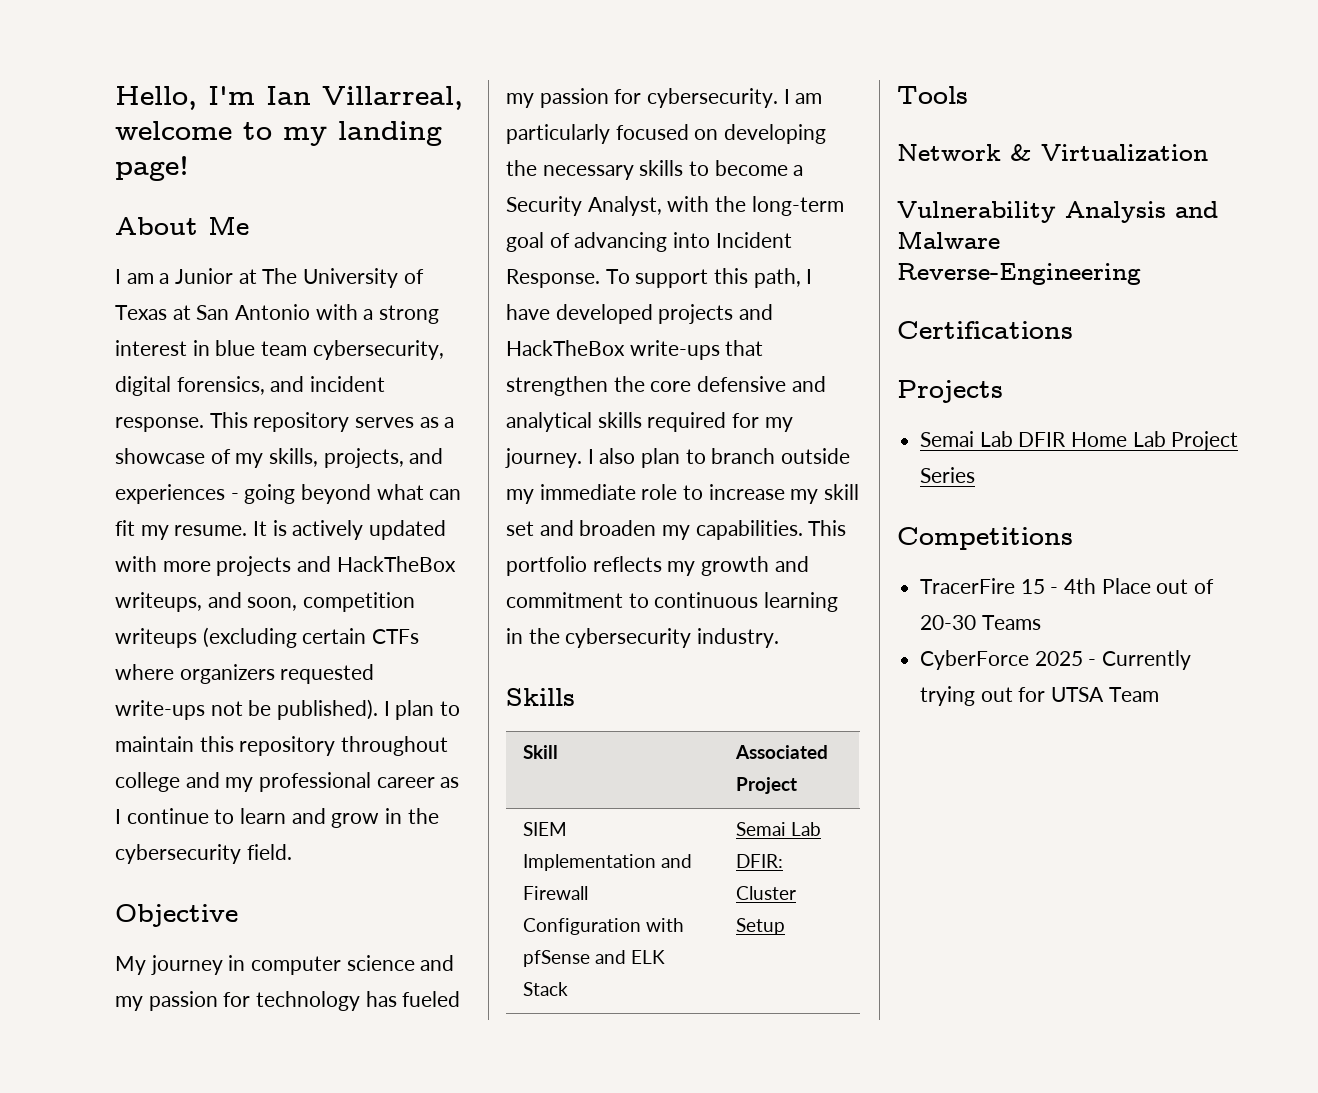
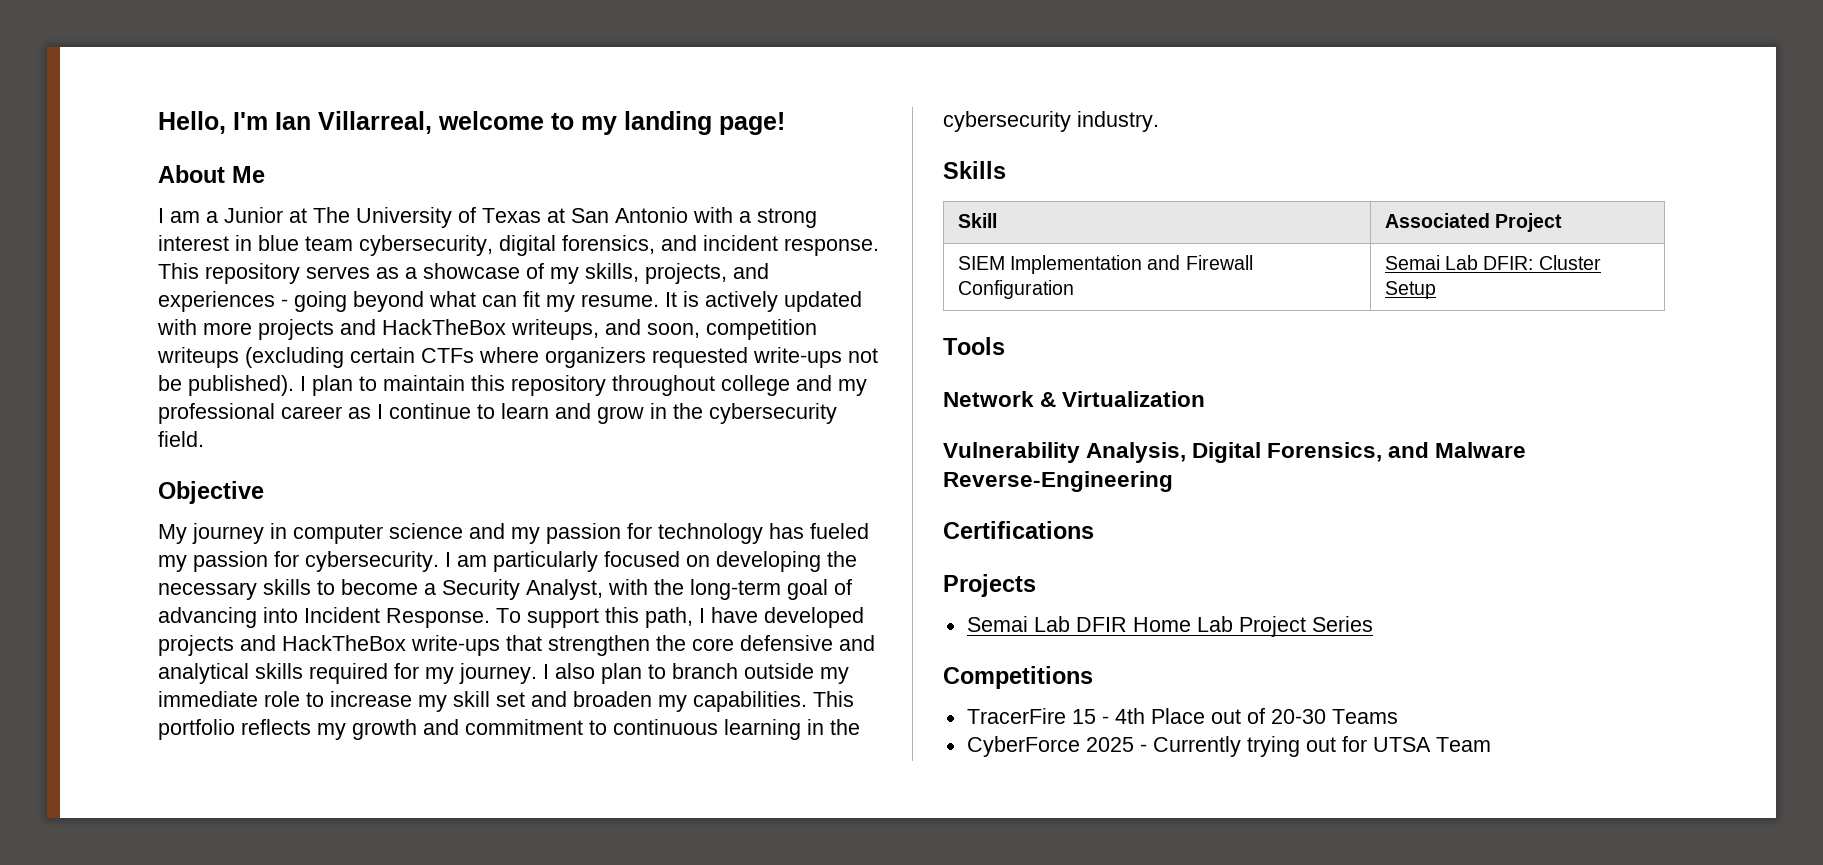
[645,918,684,932] [522,950,666,967] [522,982,568,996] with pfSense and ELK Stack -> (1074, 289) none
[1065,201,1166,223] Analysis -> [1086,442,1383,463] Analysis, Digital Forensics,

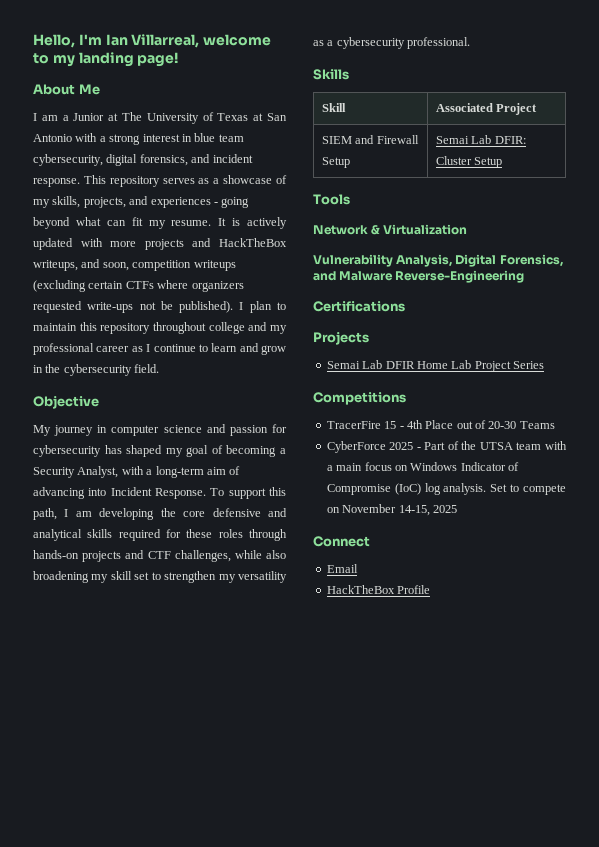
[511,523,869,544] [158,551,857,572] [158,579,418,600] my passion for technology has fueled my passion for cybersecurity. I am particularly focused on developing the necessary skills to become -> [229,424,287,436] [33,445,277,457] passion for cybersecurity has shaped my goal of becoming
[654,579,828,600] the long-term goal -> [146,466,226,478] a long-term aim
[711,607,864,628] [158,635,650,656] have developed projects and HackTheBox write-ups that strengthen -> [75,508,155,520] am developing
[425,663,849,684] [158,691,854,712] [158,719,860,740] [943,111,1159,132] my journey. I also plan to branch outside my immediate role to increase my skill set and broaden my capabilities. This portfolio reflects my growth and commitment to continuous learning in the cybersecurity industry. -> [186,529,287,541] [33,550,286,562] [33,571,287,583] [313,37,471,49] these roles through hands-on projects and CTF challenges, while also broadening my skill set to strengthen my versatility as a cybersecurity professional.
[1010,255,1143,274] Implementation -> (353, 140) none
[957,280,1074,299] Configuration -> [322,157,351,168] Setup
[1152,736,1491,757] Currently trying out for UTSA Team -> [424,441,567,450] [326,462,519,471] [326,483,566,495] [326,504,457,516] [313,536,370,547] [326,564,358,573] [326,585,431,594] Part of the UTSA team with a main focus on Windows Indicator of Compromise (IoC) log analysis. Set to compete on November 14-15, 2025 // Connect // Email // HackTheBox Profile

